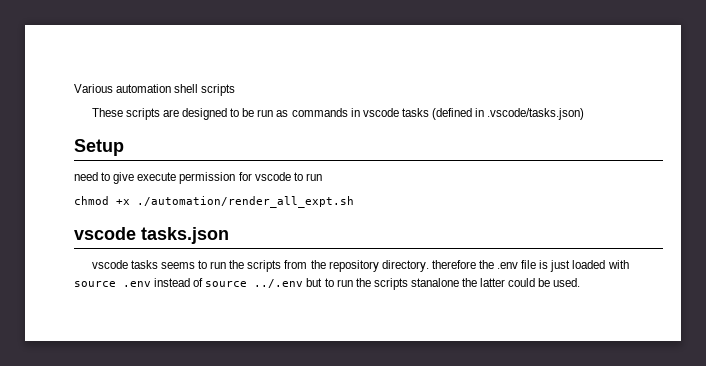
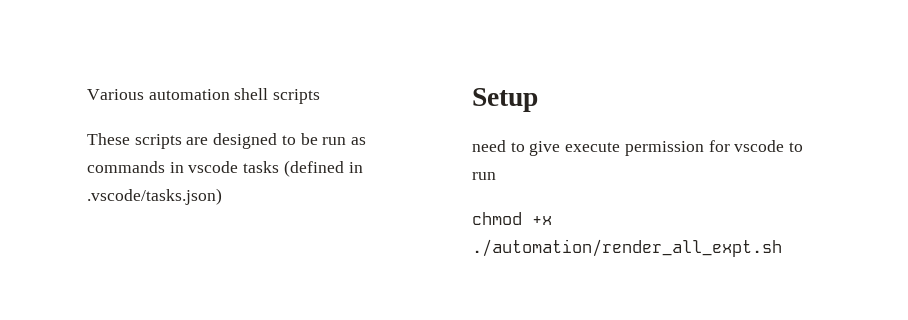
[74,227,229,244] [91,260,629,272] [74,278,581,290] // vscode tasks.json // vscode tasks seems to run the scripts from the repository directory. therefore the .env file is just loaded with source .env instead of source ../.env but to run the scripts stanalone the latter could be used. -> (782, 248) none

